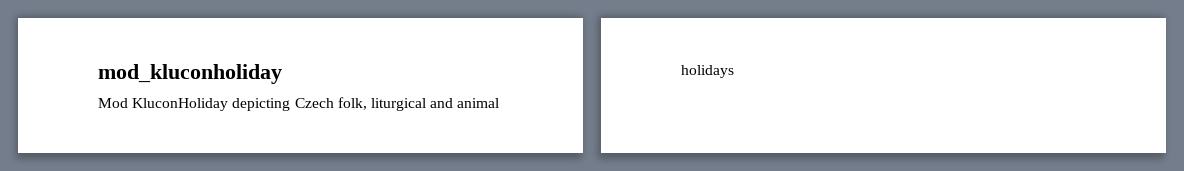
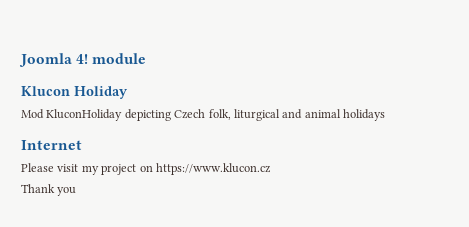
[98,64,282,84] mod_kluconholiday -> [19,53,147,67] [21,86,128,99] Joomla 4! module // Klucon Holiday
(734, 71) none -> [21,140,82,150] [21,163,271,175] [21,184,77,196] // Internet // Please visit my project on https://www.klucon.cz // Thank you

